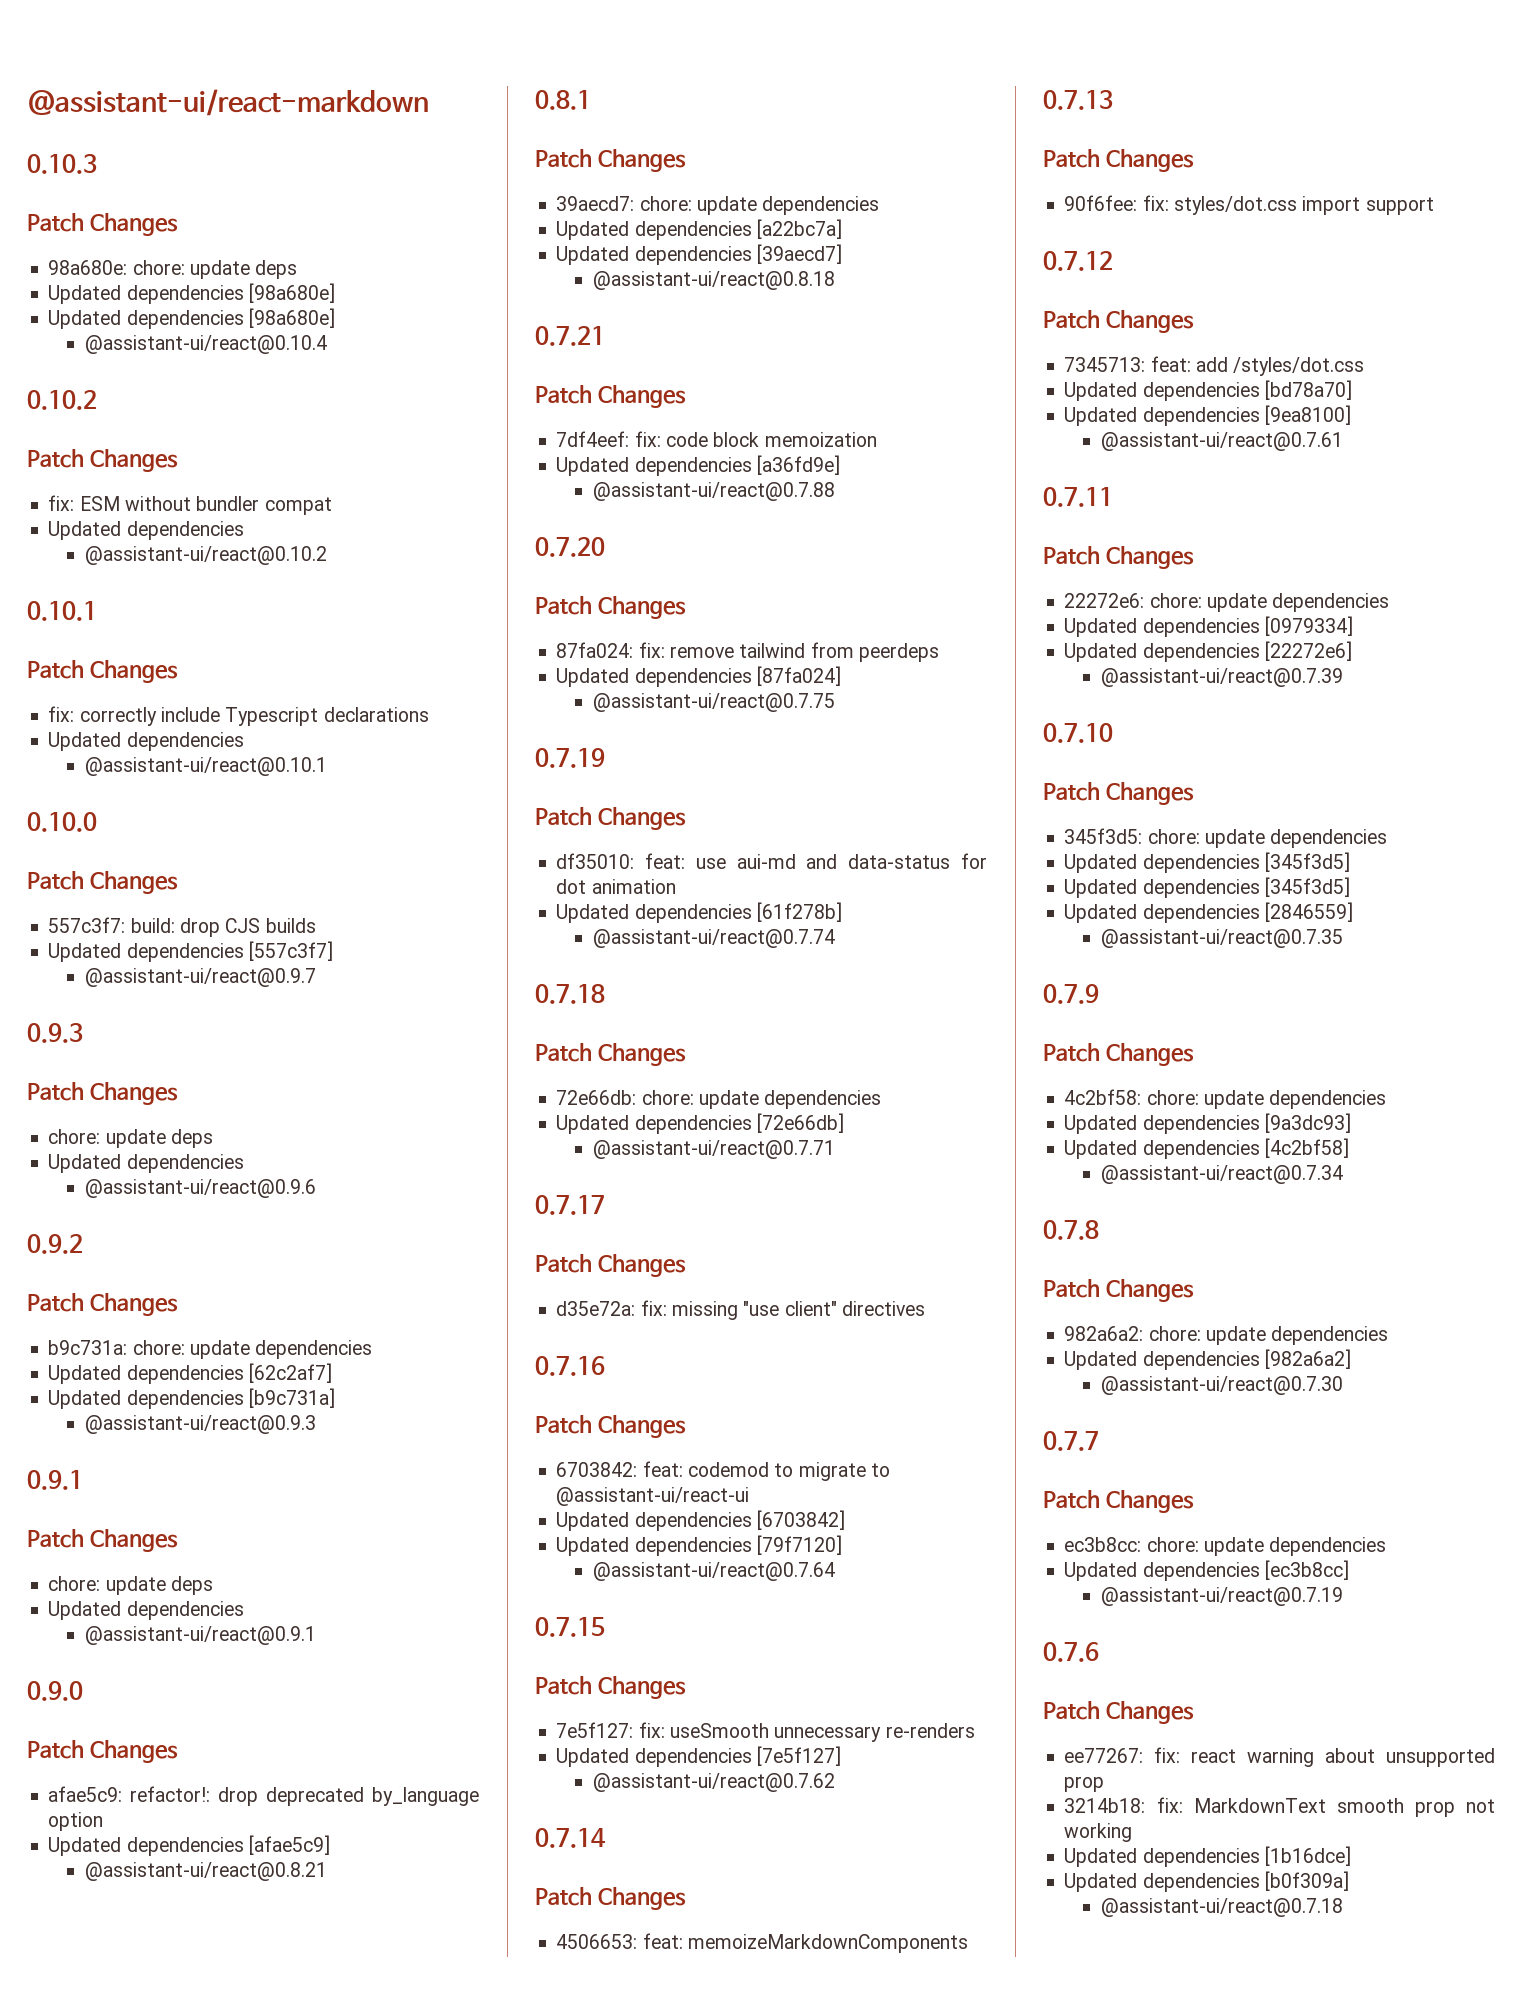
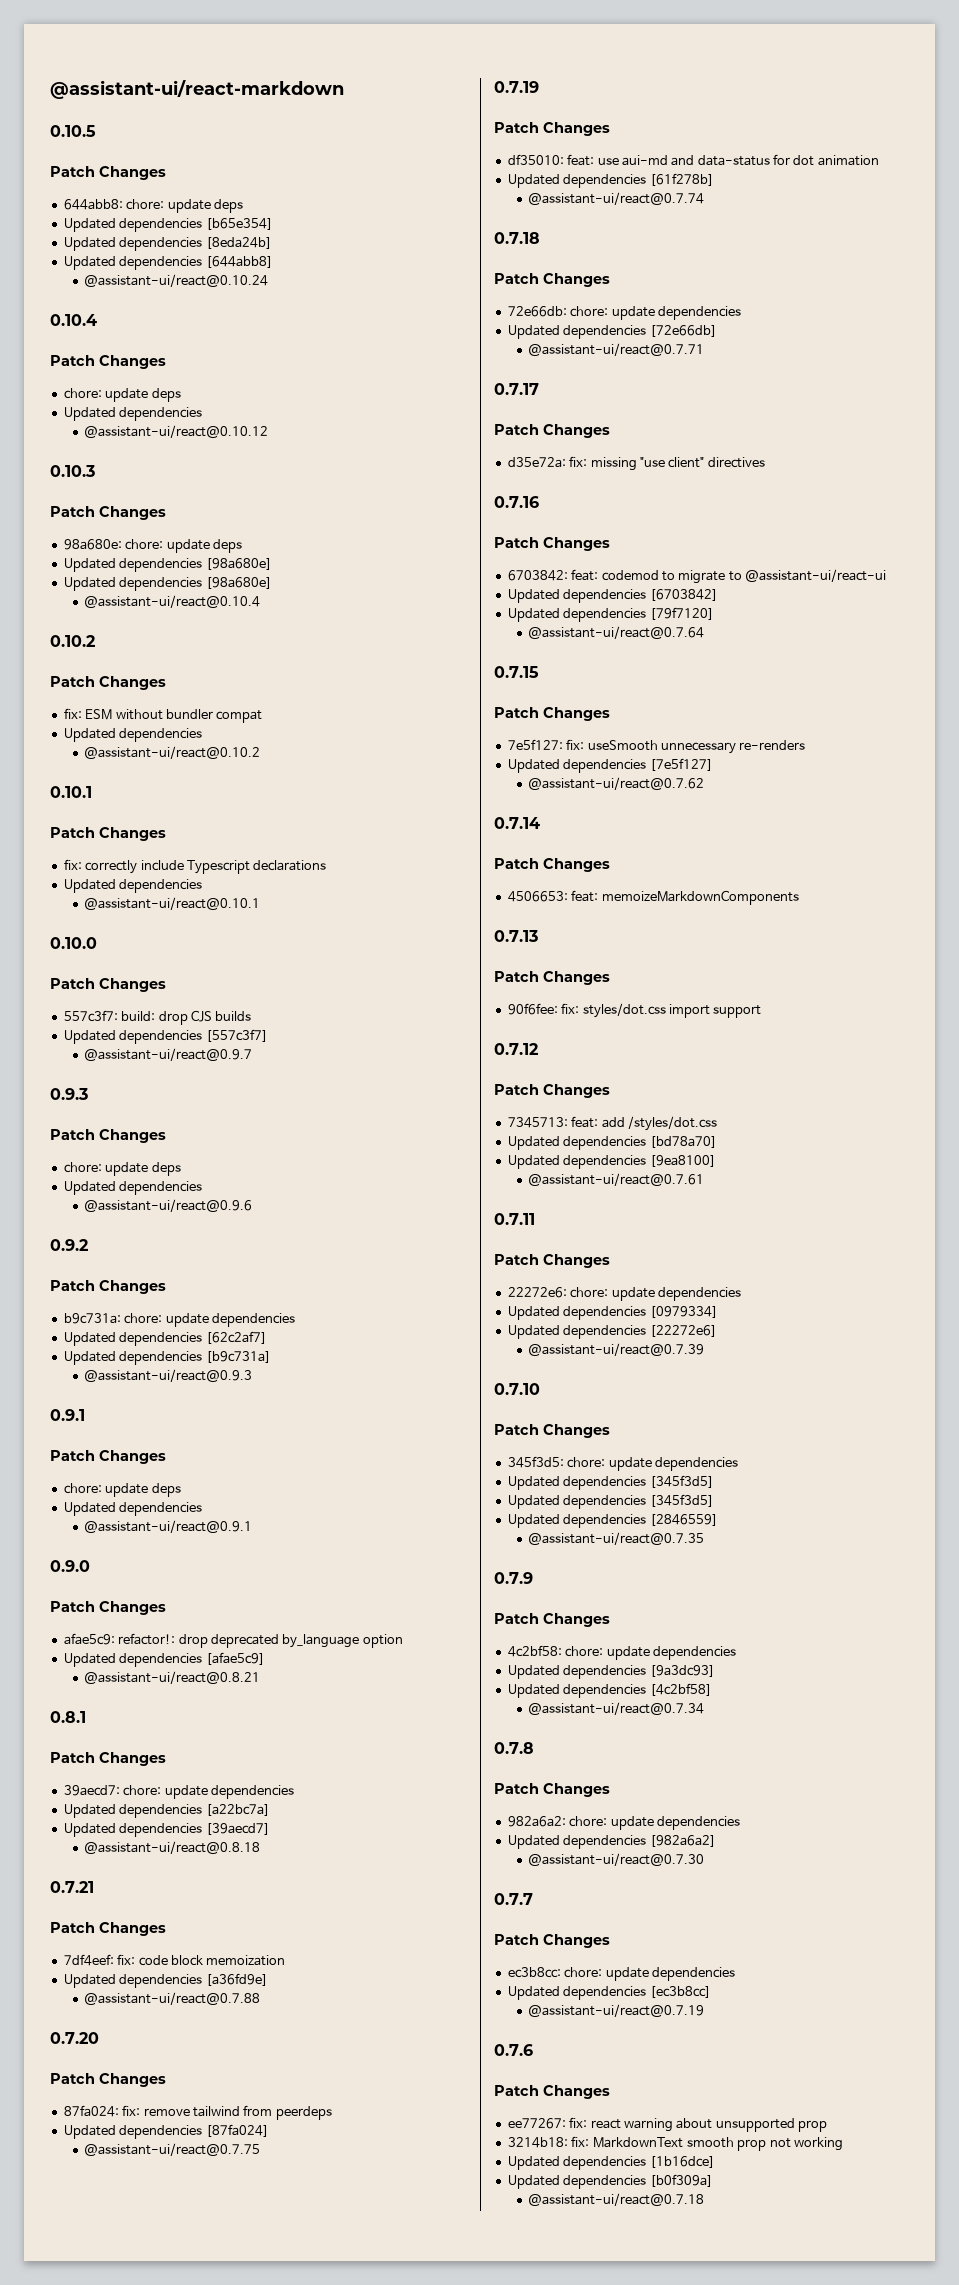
(429, 102) none -> [50,125,96,137] [50,166,166,180] [63,199,243,213] [63,218,273,232] [63,237,272,251] [63,256,273,270] [83,274,268,287] [50,314,97,326] [50,355,166,369] [63,388,181,402] [63,407,203,421] [83,425,268,438] // 0.10.5 // Patch Changes // 644abb8: chore: update deps // Updated dependencies [b65e354] // Updated dependencies [8eda24b] // Updated dependencies [644abb8] // @assistant-ui/react@0.10.24 // 0.10.4 // Patch Changes // chore: update deps // Updated dependencies // @assistant-ui/react@0.10.12

